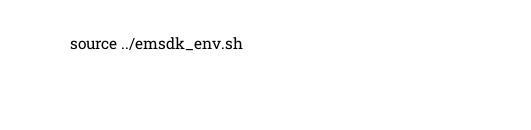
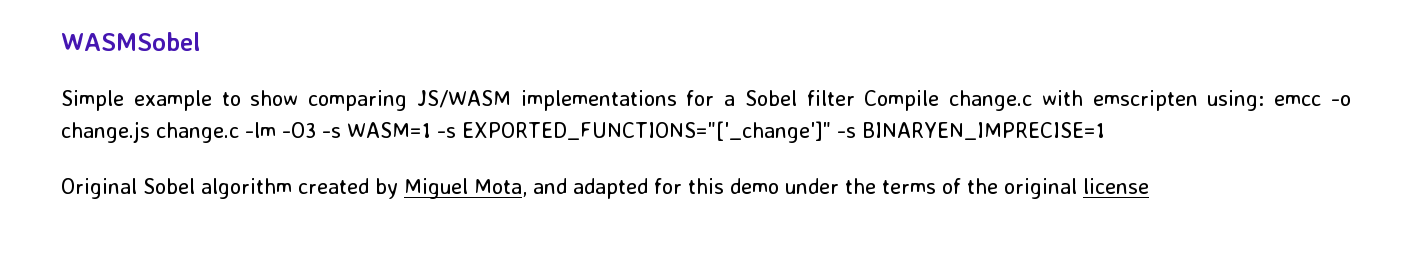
[70,37,244,51] source ../emsdk_env.sh -> [61,32,200,51] [61,90,1351,111] [61,121,1105,143] [61,178,1149,199] WASMSobel // Simple example to show comparing JS/WASM implementations for a Sobel filter Compile change.c with emscripten using: emcc -o change.js change.c -lm -O3 -s WASM=1 -s EXPORTED_FUNCTIONS="['_change']" -s BINARYEN_IMPRECISE=1 // Original Sobel algorithm created by Miguel Mota, and adapted for this demo under the terms of the original license

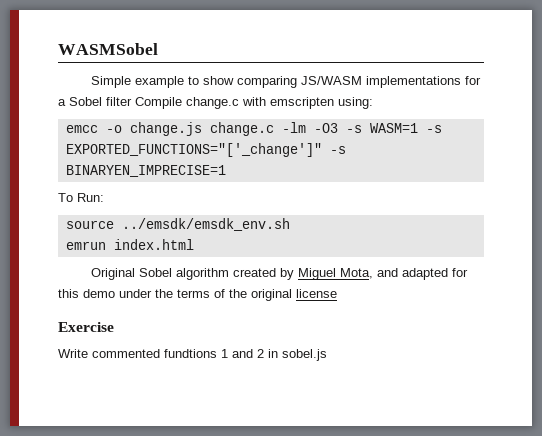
(1265, 100) none -> (373, 103) //
(1105, 131) none -> [58,193,104,202] [65,218,290,231] [65,239,194,250] // To Run: // source ../emsdk/emsdk_env.sh // emrun index.html
(1149, 186) none -> [58,322,114,332] [58,349,327,361] // Exercise // Write commented fundtions 1 and 2 in sobel.js

